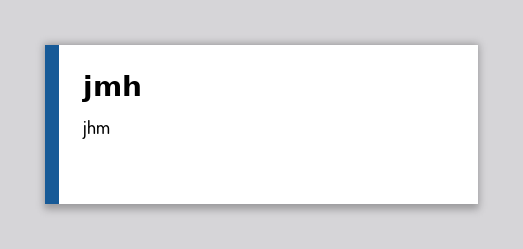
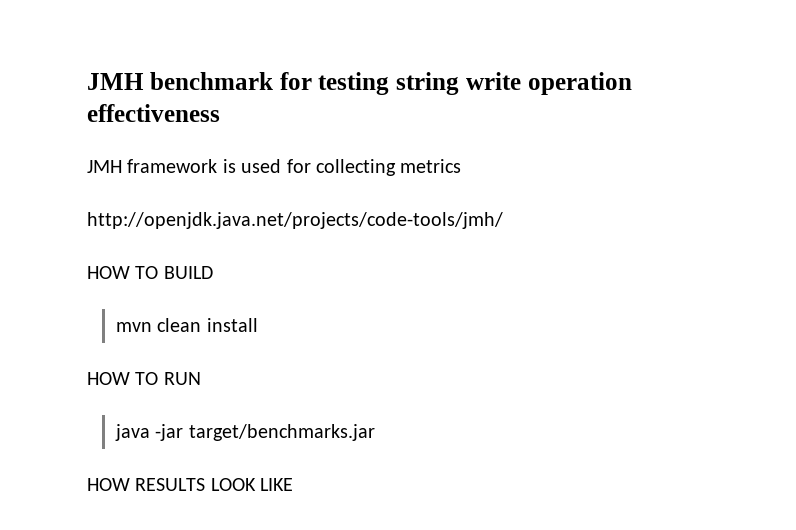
[82,75,142,102] [82,120,110,139] jmh // jhm -> [87,72,632,95] [87,104,220,122] [87,159,462,176] [87,212,503,229] [87,266,213,279] [115,318,258,332] [87,372,201,385] [114,424,375,441] [87,478,294,491] JMH benchmark for testing string write operation effectiveness // JMH framework is used for collecting metrics // http://openjdk.java.net/projects/code-tools/jmh/ // HOW TO BUILD // mvn clean install // HOW TO RUN // java -jar target/benchmarks.jar // HOW RESULTS LOOK LIKE

